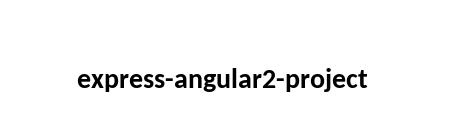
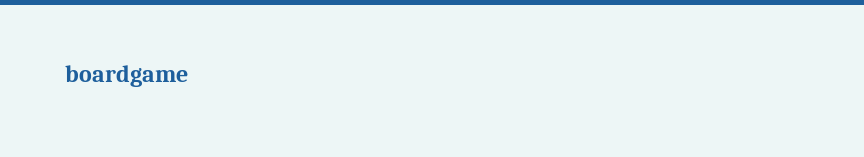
[77,68,368,92] express-angular2-project -> [65,65,188,87] boardgame

